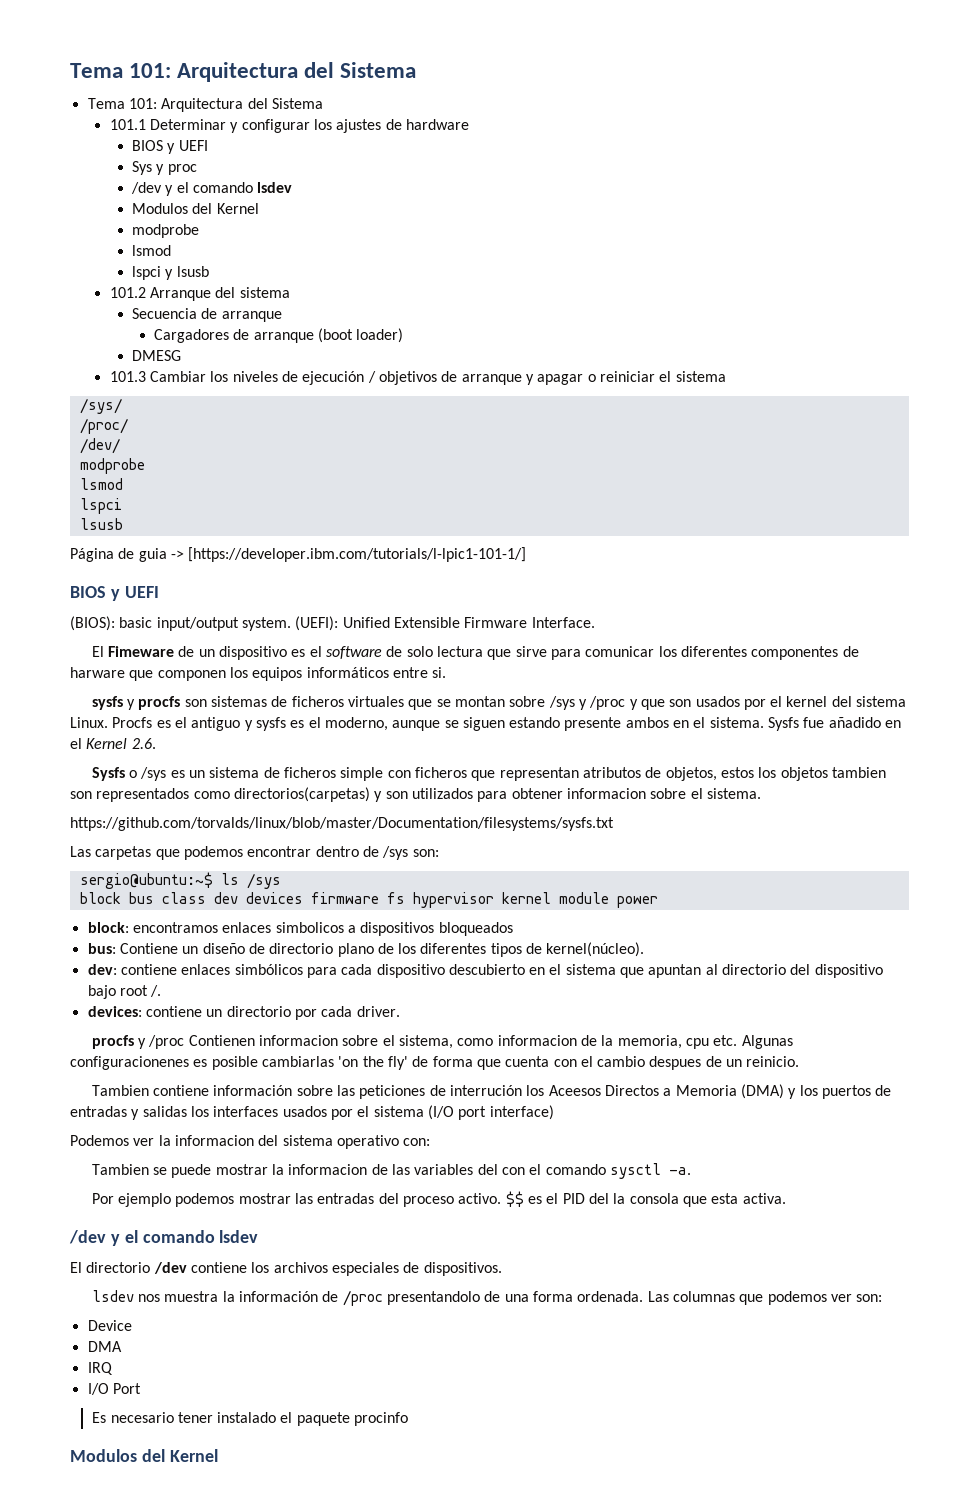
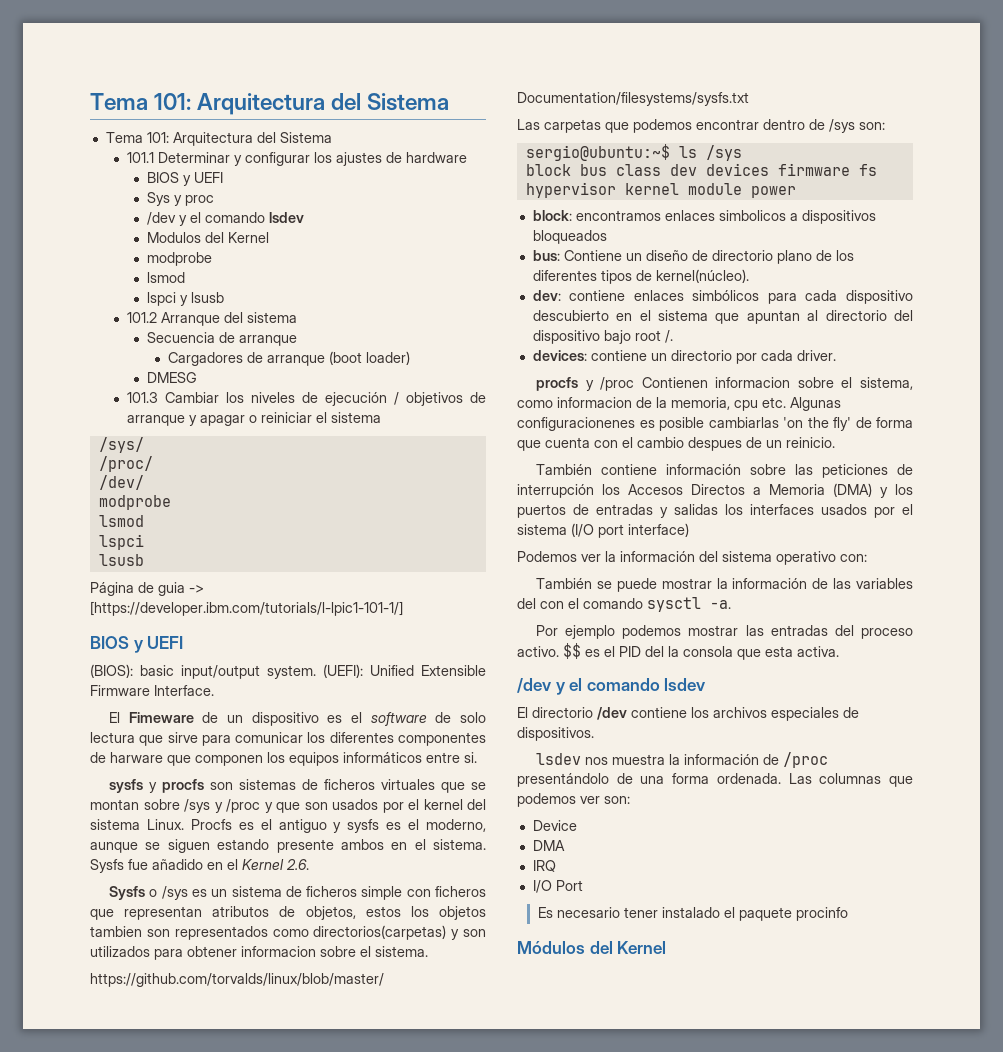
[91,1085,149,1096] Tambien -> [535,464,592,475] También
[449,1085,601,1096] interrución los Aceesos -> [517,484,683,498] interrupción los Accesos
[174,1135,254,1146] informacion -> [620,551,695,562] información
[91,1164,149,1175] Tambien -> [535,578,592,589] También
[288,1164,368,1175] informacion -> [732,578,808,589] información
[386,1291,480,1305] presentandolo -> [517,773,609,787] presentándolo
[70,1449,137,1462] Modulos -> [517,941,585,954] Módulos

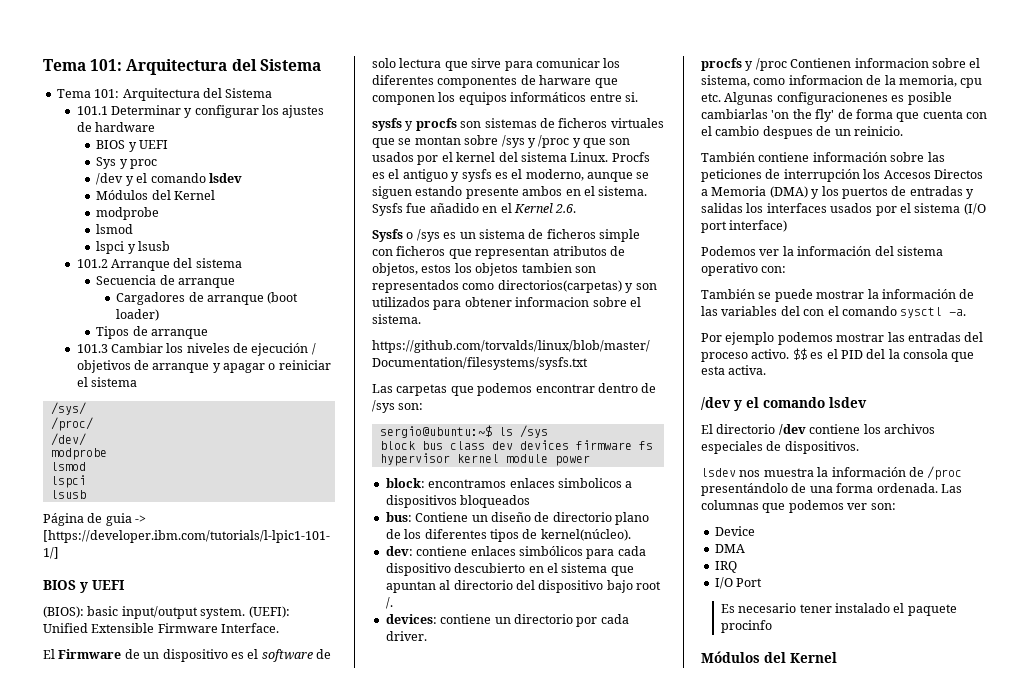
[147,232,202,243] Modulos -> [96,190,149,200] Módulos
[147,372,198,383] DMESG -> [96,326,209,339] Tipos de arranque
[128,712,194,723] Fimeware -> [58,649,122,659] Firmware

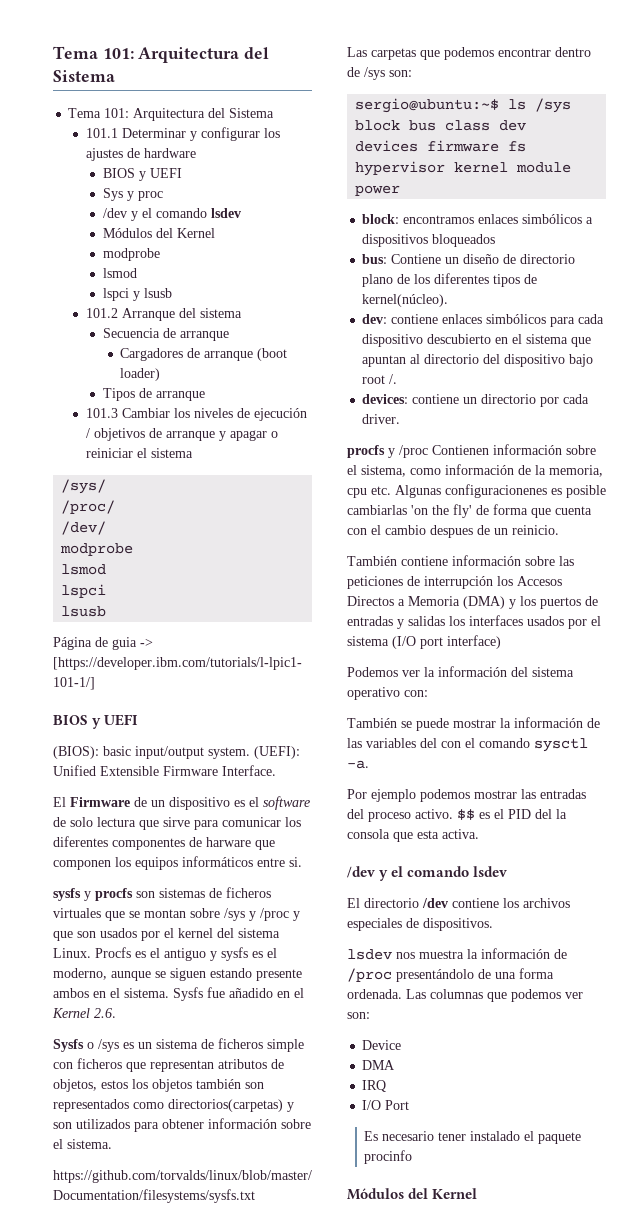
[521,263,572,273] tambien -> [196,1079,241,1089] también
[515,297,590,307] informacion -> [208,1118,277,1129] información
[557,478,622,488] simbolicos -> [522,214,583,224] simbólicos
[854,58,929,68] informacion -> [493,444,562,455] información
[788,75,863,85] informacion -> [445,464,514,475] información

